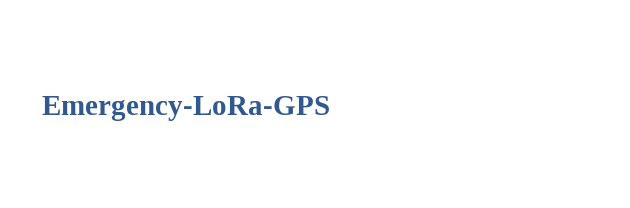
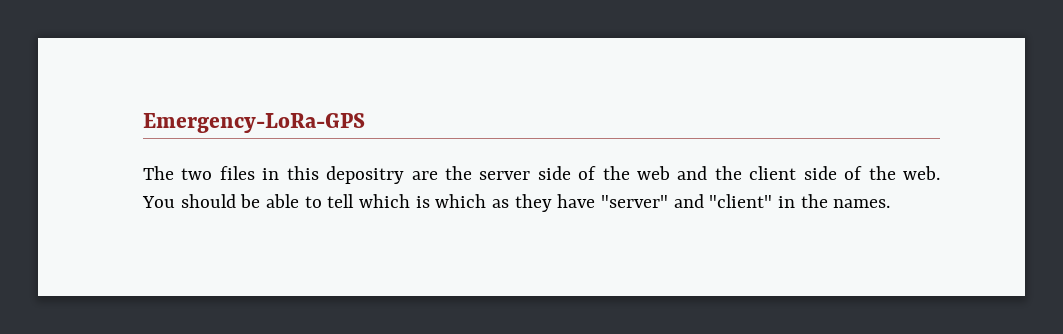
(330, 108) none -> [143,166,941,184] [142,194,891,212] // The two files in this depositry are the server side of the web and the client side of the web. You should be able to tell which is which as they have "server" and "client" in the names.

